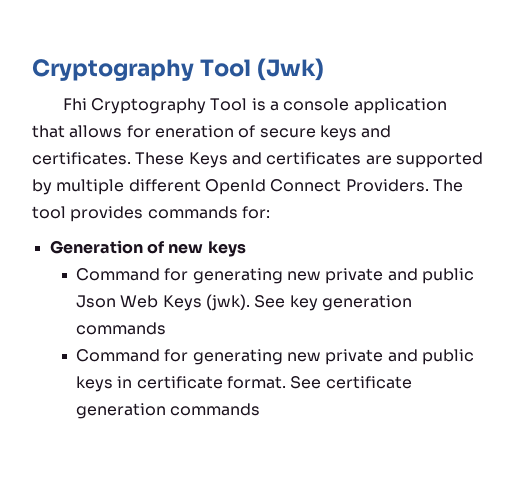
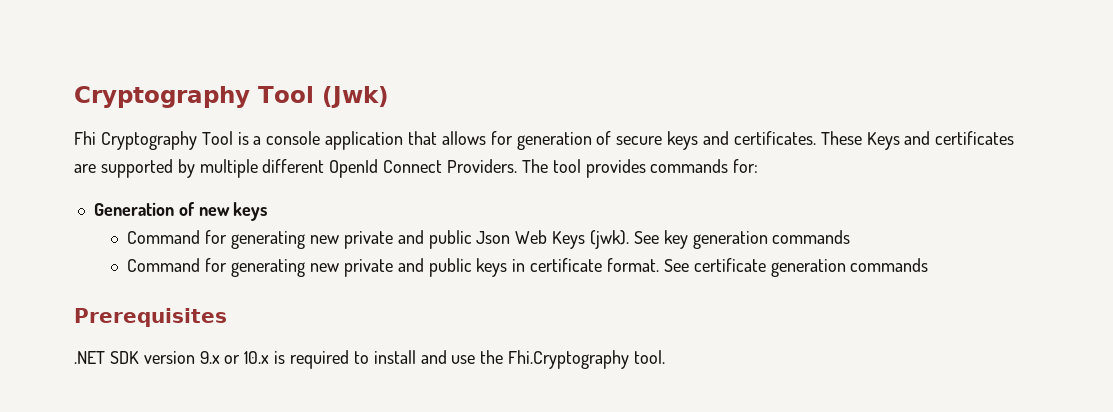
[154,125,234,138] eneration -> [516,132,592,150] generation
(261, 409) none -> [74,308,227,327] [74,350,666,369] // Prerequisites // .NET SDK version 9.x or 10.x is required to install and use the Fhi.Cryptography tool.

